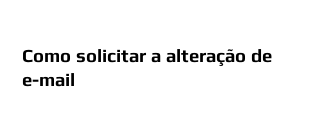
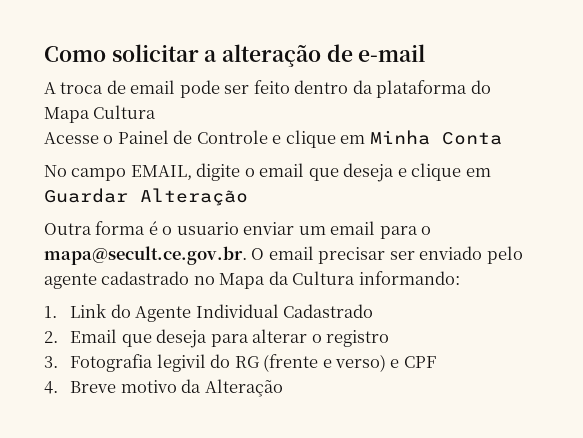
(75, 80) none -> [44,80,491,98] [44,105,157,123] [44,130,502,148] [44,163,491,182] [44,188,248,206] [44,221,432,239] [44,246,523,265] [44,271,460,289] [44,304,374,322] [44,329,389,348] [44,354,436,372] [44,379,283,397] // A troca de email pode ser feito dentro da plataforma do Mapa Cultura // Acesse o Painel de Controle e clique em Minha Conta // No campo EMAIL, digite o email que deseja e clique em Guardar Alteração // Outra forma é o usuario enviar um email para o mapa@secult.ce.gov.br. O email precisar ser enviado pelo agente cadastrado no Mapa da Cultura informando: // 1. Link do Agente Individual Cadastrado // 2. Email que deseja para alterar o registro // 3. Fotografia legivil do RG (frente e verso) e CPF // 4. Breve motivo da Alteração

